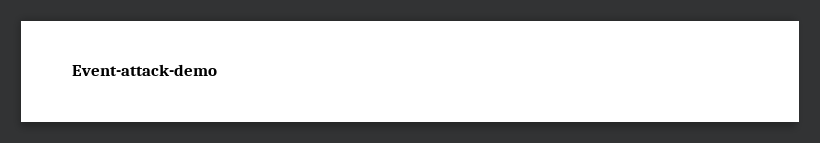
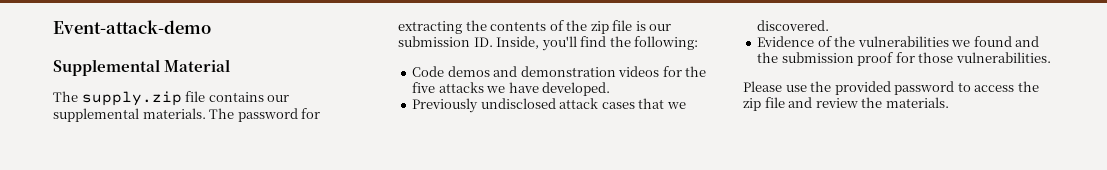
(217, 70) none -> [53,59,231,76] [53,91,290,106] [53,108,321,122] [398,20,672,34] [398,36,699,51] [412,66,707,77] [412,82,611,96] [412,98,686,113] [757,20,830,31] [757,36,1040,47] [757,52,1051,66] [743,81,1039,95] [743,97,949,111] // Supplemental Material // The supply.zip file contains our supplemental materials. The password for extracting the contents of the zip file is our submission ID. Inside, you'll find the following: // Code demos and demonstration videos for the five attacks we have developed. // Previously undisclosed attack cases that we discovered. // Evidence of the vulnerabilities we found and the submission proof for those vulnerabilities. // Please use the provided password to access the zip file and review the materials.

